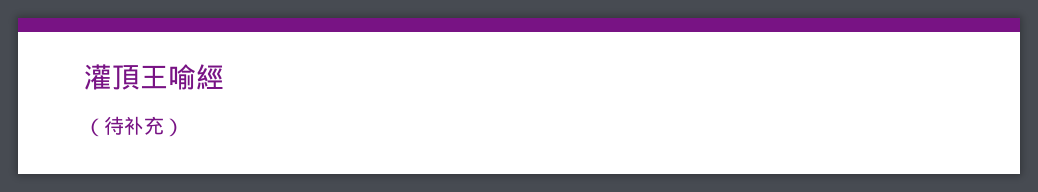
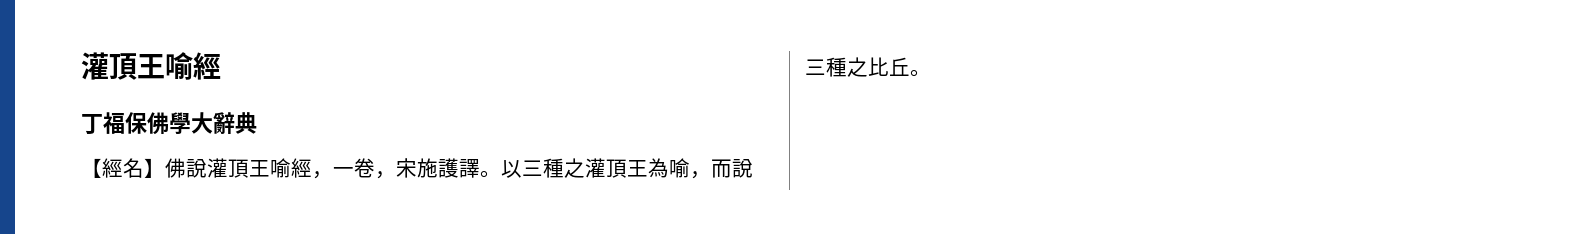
[84,116,184,137] （待补充） -> [81,112,257,135] [81,158,753,179] [805,57,931,77] 丁福保佛學大辭典 // 【經名】佛說灌頂王喻經，一卷，宋施護譯。以三種之灌頂王為喻，而說三種之比丘。

